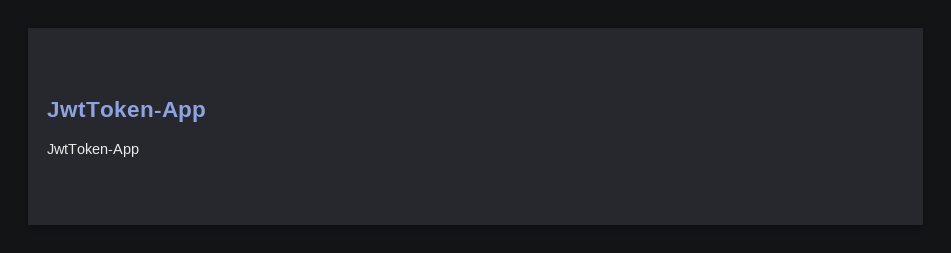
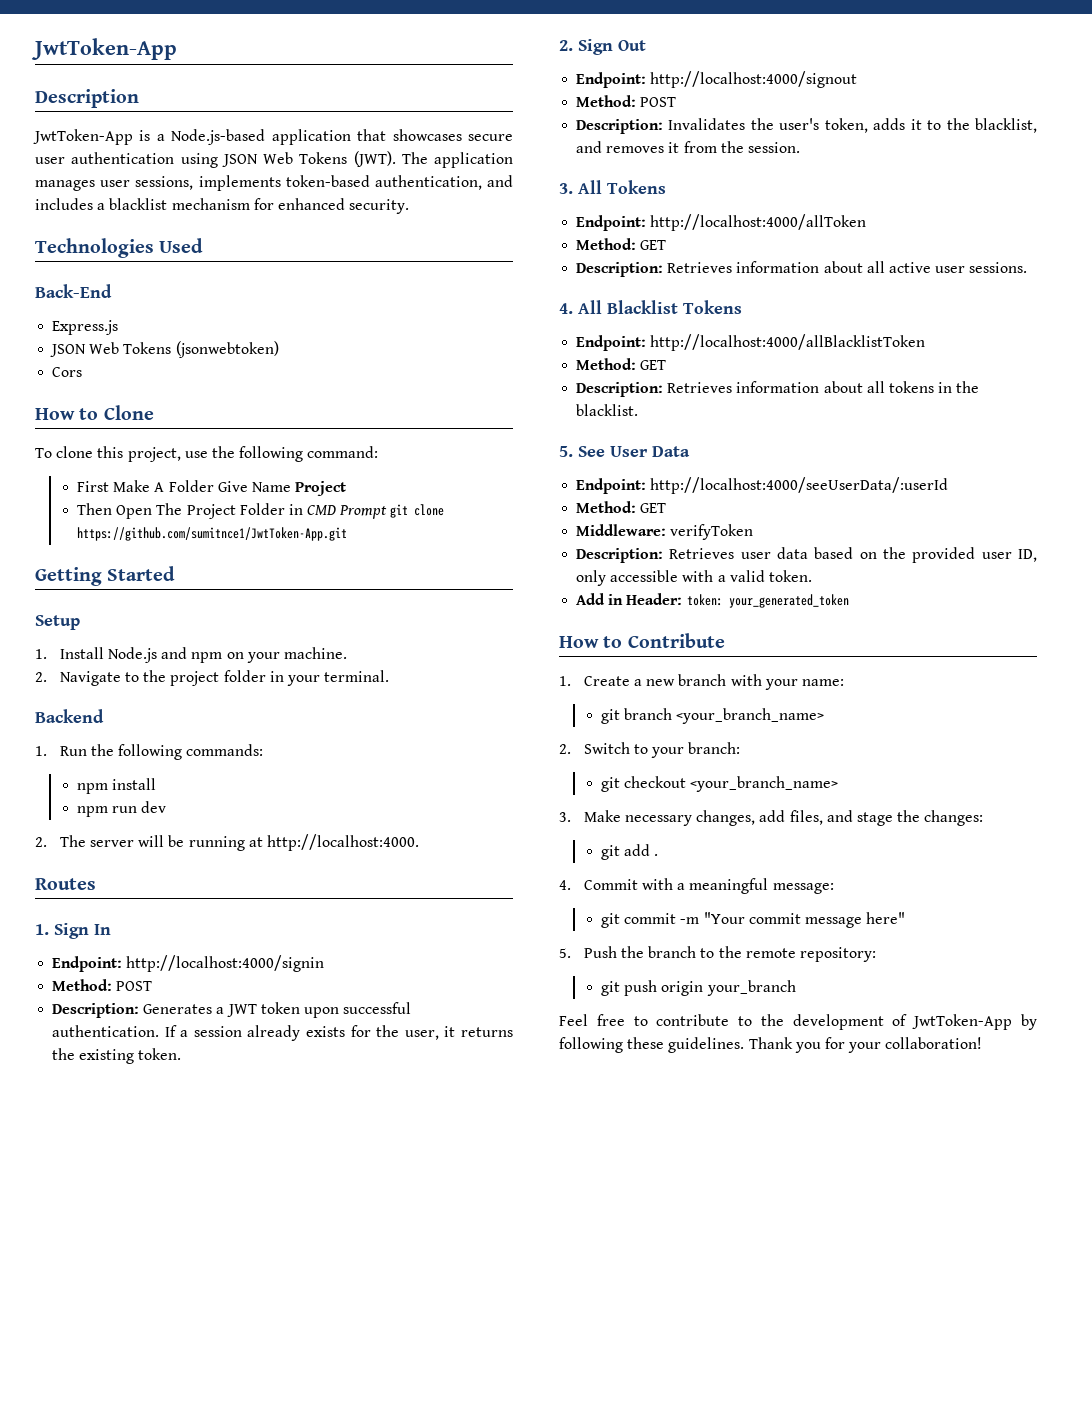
[47,101,206,122] [47,143,139,157] JwtToken-App // JwtToken-App -> [31,38,177,60] [35,89,139,108] [33,129,513,145] [35,151,513,168] [35,175,513,191] [35,198,410,214] [35,238,204,258] [35,284,112,298] [52,320,119,335] [50,341,279,358] [52,367,83,377] [35,405,154,420] [35,446,379,462] [76,480,347,496] [76,503,445,519] [76,527,347,541] [35,566,176,586] [35,615,80,630] [35,647,348,663] [35,670,390,686] [35,709,104,723] [35,744,264,760] [76,778,157,794] [76,801,167,817] [35,834,420,851] [35,878,96,890] [35,923,111,939] [52,955,325,972] [52,979,153,991] [52,1002,412,1018] [52,1025,513,1041] [52,1048,182,1064] [559,39,646,55] [576,71,858,88] [576,95,677,107] [576,118,1037,134] [576,141,800,153] [559,180,666,194] [576,214,867,231] [576,238,667,250] [576,261,1028,277] [559,300,742,314] [576,334,926,351] [576,358,667,370] [576,381,980,397] [576,404,639,416] [559,446,690,457] [576,477,949,494] [576,501,667,513] [576,524,754,540] [576,547,1037,563] [576,570,812,586] [576,593,849,608] [559,633,725,648] [559,674,845,690] [600,708,825,724] [559,742,741,758] [600,776,839,792] [559,810,984,826] [600,844,659,860] [559,878,834,894] [600,912,906,928] [559,946,877,962] [600,980,796,996] [559,1014,1037,1030] [559,1037,983,1053] JwtToken-App // Description // JwtToken-App is a Node.js-based application that showcases secure user authentication using JSON Web Tokens (JWT). The application manages user sessions, implements token-based authentication, and includes a blacklist mechanism for enhanced security. // Technologies Used // Back-End // Express.js // JSON Web Tokens (jsonwebtoken) // Cors // How to Clone // To clone this project, use the following command: // First Make A Folder Give Name Project // Then Open The Project Folder in CMD Prompt git clone https://github.com/sumitnce1/JwtToken-App.git // Getting Started // Setup // 1. Install Node.js and npm on your machine. // 2. Navigate to the project folder in your terminal. // Backend // 1. Run the following commands: // npm install // npm run dev // 2. The server will be running at http://localhost:4000. // Routes // 1. Sign In // Endpoint: http://localhost:4000/signin // Method: POST // Description: Generates a JWT token upon successful authentication. If a session already exists for the user, it returns the existing token. // 2. Sign Out // Endpoint: http://localhost:4000/signout // Method: POST // Description: Invalidates the user's token, adds it to the blacklist, and removes it from the session. // 3. All Tokens // Endpoint: http://localhost:4000/allToken // Method: GET // Description: Retrieves information about all active user sessions. // 4. All Blacklist Tokens // Endpoint: http://localhost:4000/allBlacklistToken // Method: GET // Description: Retrieves information about all tokens in the blacklist. // 5. See User Data // Endpoint: http://localhost:4000/seeUserData/:userId // Method: GET // Middleware: verifyToken // Description: Retrieves user data based on the provided user ID, only accessible with a valid token. // Add in Header: token: your_generated_token // How to Contribute // 1. Create a new branch with your name: // git branch <your_branch_name> // 2. Switch to your branch: // git checkout <your_branch_name> // 3. Make necessary changes, add files, and stage the changes: // git add . // 4. Commit with a meaningful message: // git commit -m "Your commit message here" // 5. Push the branch to the remote repository: // git push origin your_branch // Feel free to contribute to the development of JwtToken-App by following these guidelines. Thank you for your collaboration!

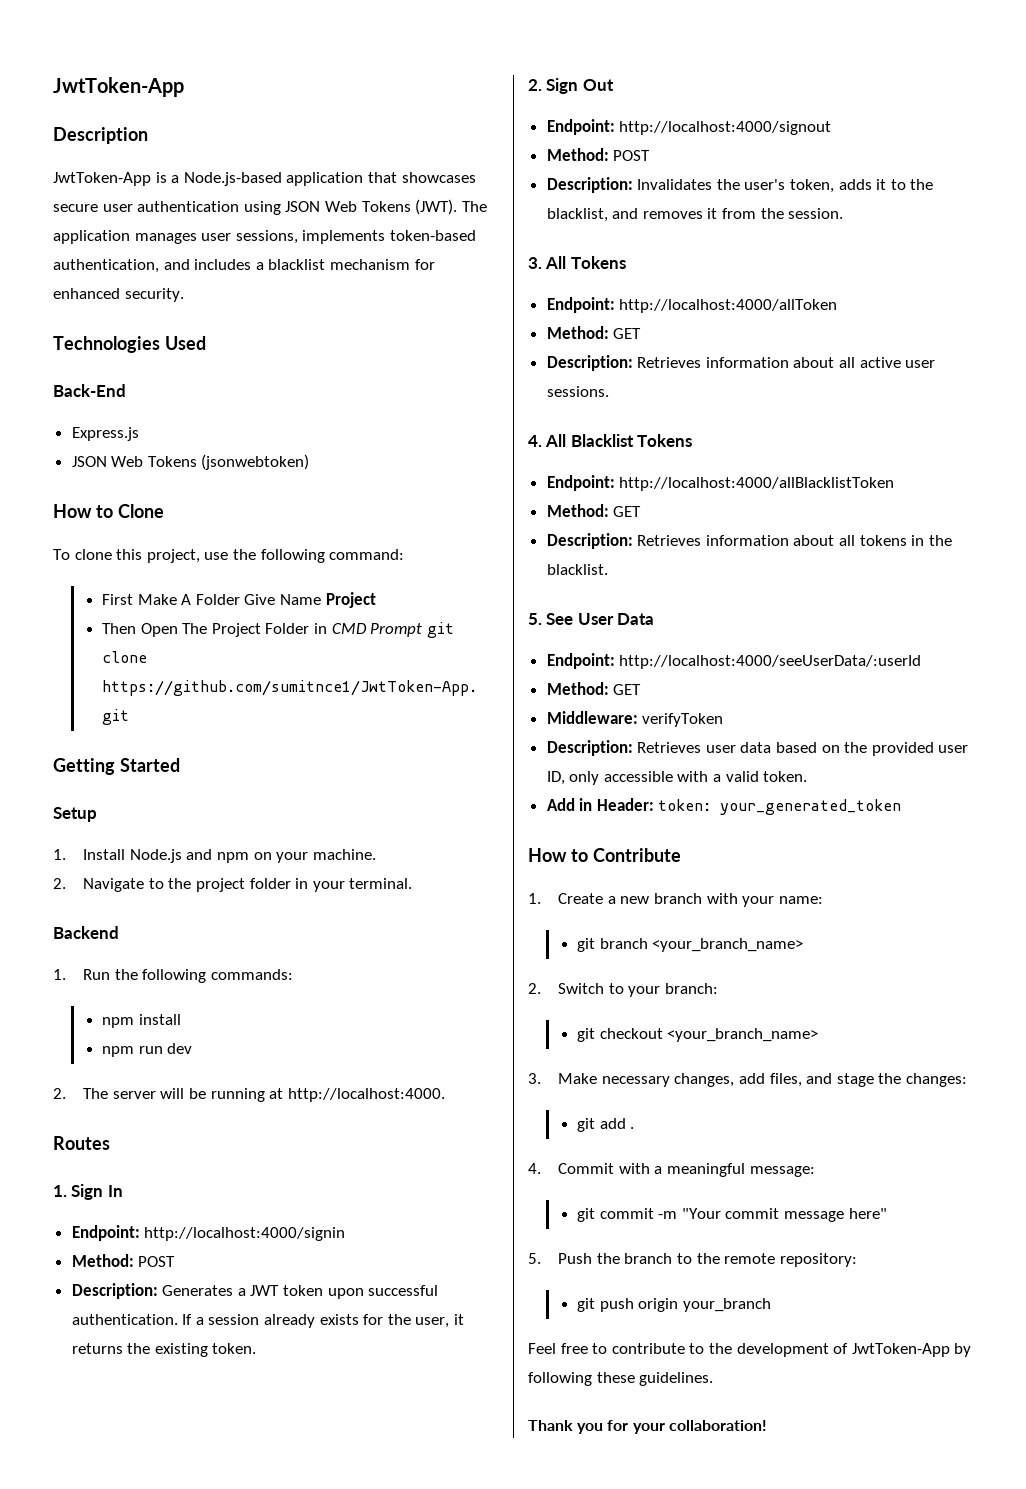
[52,367,83,377] // Cors -> (310, 462) none
(745, 1045) none -> (714, 1379) //

